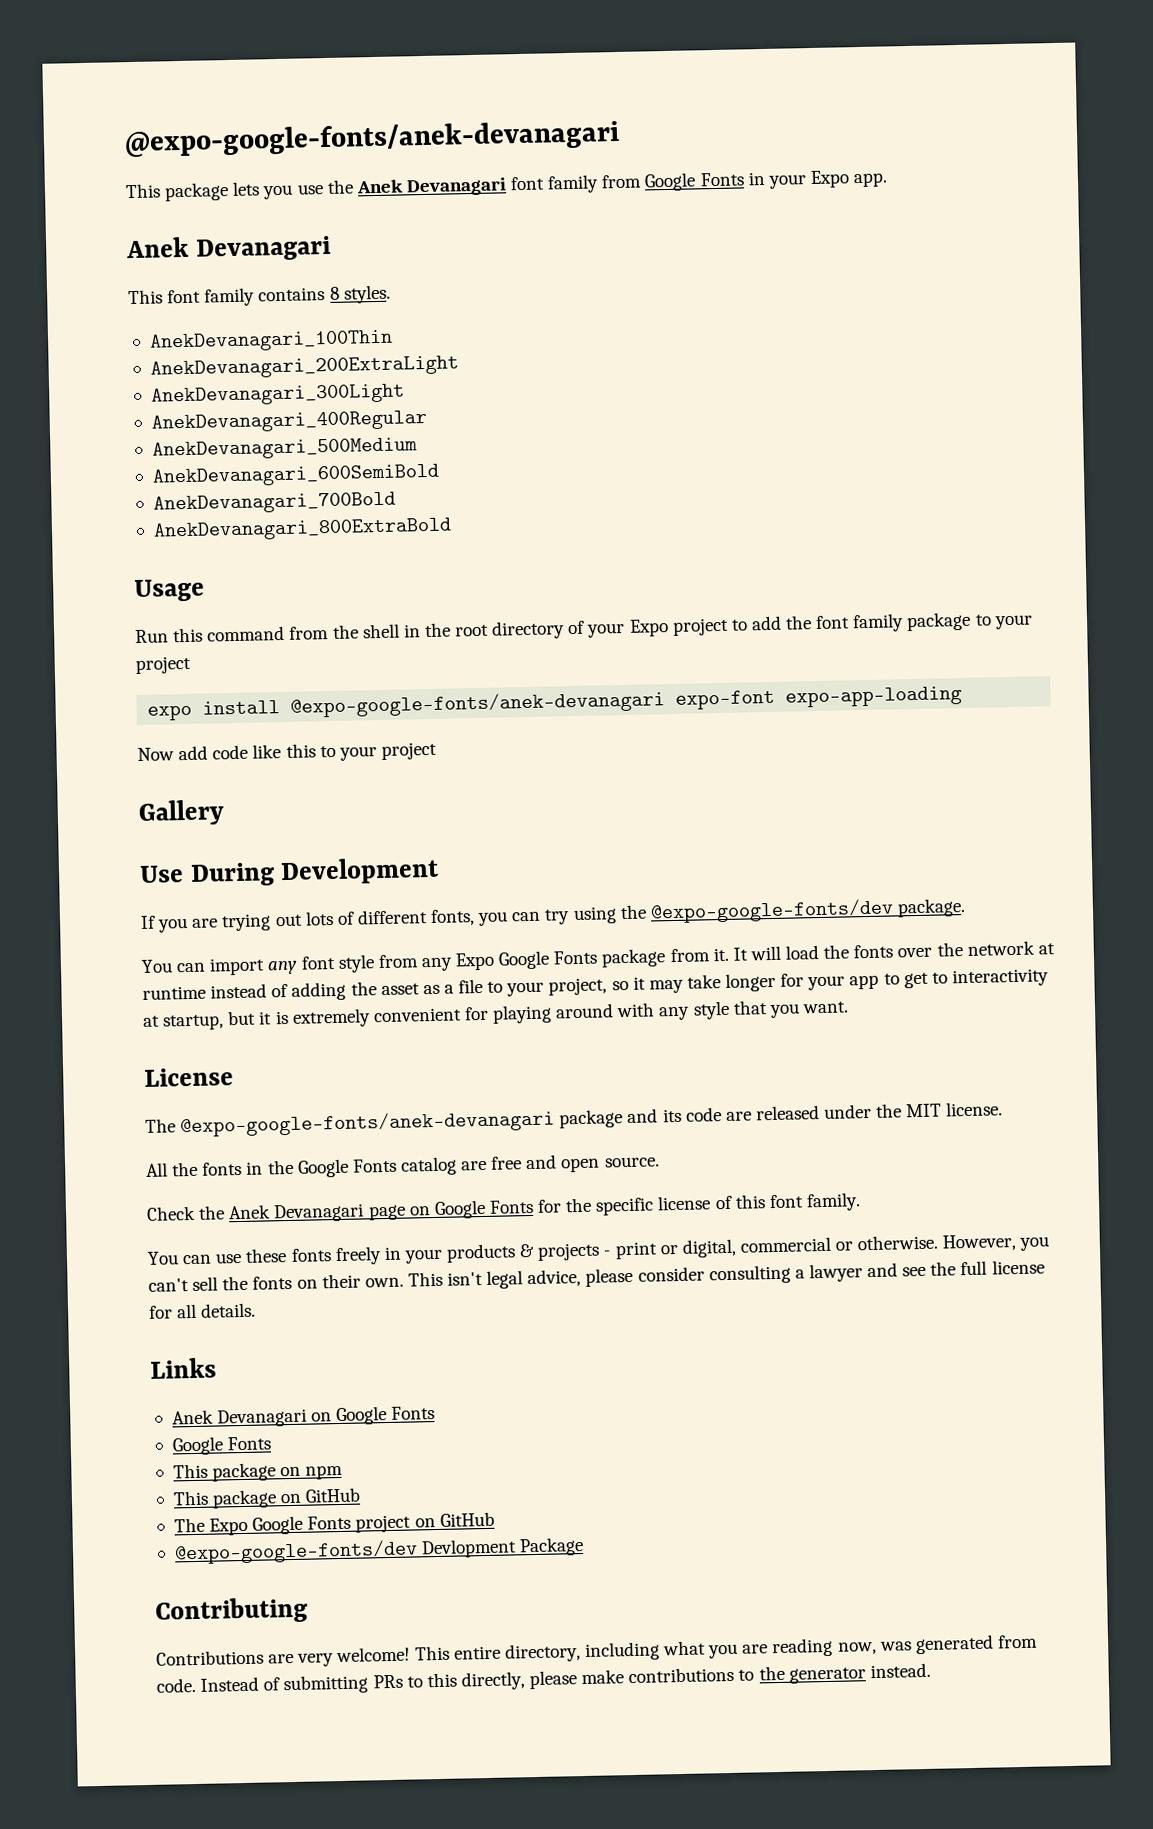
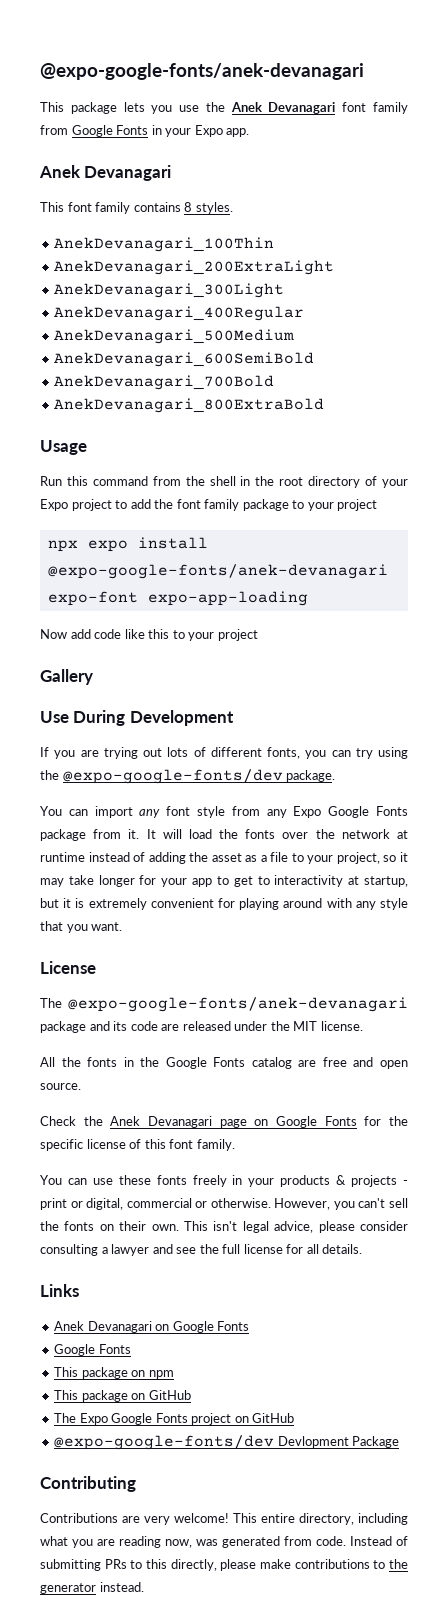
(191, 665) none -> [47,540,78,552] npx

